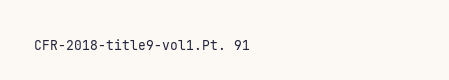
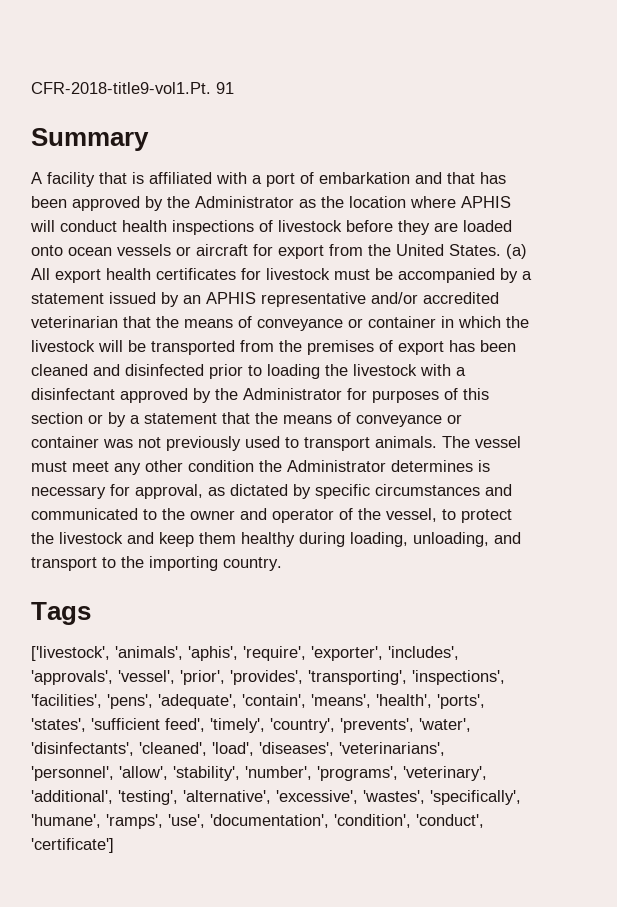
(250, 45) none -> [31,128,149,151] [31,172,506,187] [31,196,511,211] [30,220,512,235] [31,244,527,259] [31,268,532,283] [31,292,499,307] [31,316,529,331] [31,340,516,355] [31,364,466,379] [31,388,489,403] [31,412,462,427] [31,436,521,451] [31,460,490,475] [31,484,512,499] [31,508,512,523] [31,532,521,547] [31,556,282,571] [31,602,91,625] [31,646,459,661] [31,670,505,685] [31,694,485,709] [31,718,471,733] [31,742,445,756] [31,766,487,781] [31,790,521,805] [31,814,484,829] [31,838,114,853] // Summary // A facility that is affiliated with a port of embarkation and that has been approved by the Administrator as the location where APHIS will conduct health inspections of livestock before they are loaded onto ocean vessels or aircraft for export from the United States. (a) All export health certificates for livestock must be accompanied by a statement issued by an APHIS representative and/or accredited veterinarian that the means of conveyance or container in which the livestock will be transported from the premises of export has been cleaned and disinfected prior to loading the livestock with a disinfectant approved by the Administrator for purposes of this section or by a statement that the means of conveyance or container was not previously used to transport animals. The vessel must meet any other condition the Administrator determines is necessary for approval, as dictated by specific circumstances and communicated to the owner and operator of the vessel, to protect the livestock and keep them healthy during loading, unloading, and transport to the importing country. // Tags // ['livestock', 'animals', 'aphis', 'require', 'exporter', 'includes', 'approvals', 'vessel', 'prior', 'provides', 'transporting', 'inspections', 'facilities', 'pens', 'adequate', 'contain', 'means', 'health', 'ports', 'states', 'sufficient feed', 'timely', 'country', 'prevents', 'water', 'disinfectants', 'cleaned', 'load', 'diseases', 'veterinarians', 'personnel', 'allow', 'stability', 'number', 'programs', 'veterinary', 'additional', 'testing', 'alternative', 'excessive', 'wastes', 'specifically', 'humane', 'ramps', 'use', 'documentation', 'condition', 'conduct', 'certificate']

